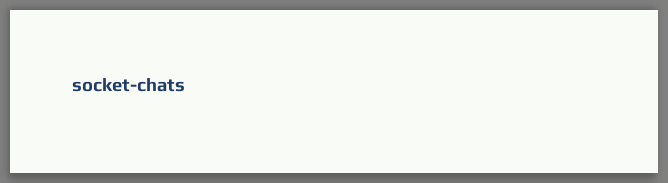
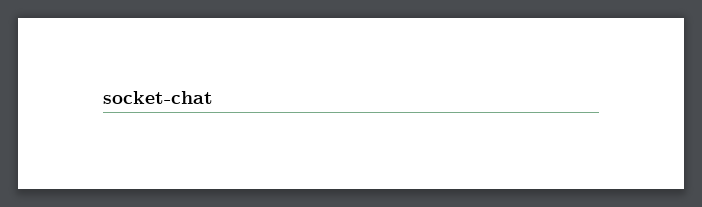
[72,78,185,92] socket-chats -> [103,91,213,104] socket-chat

